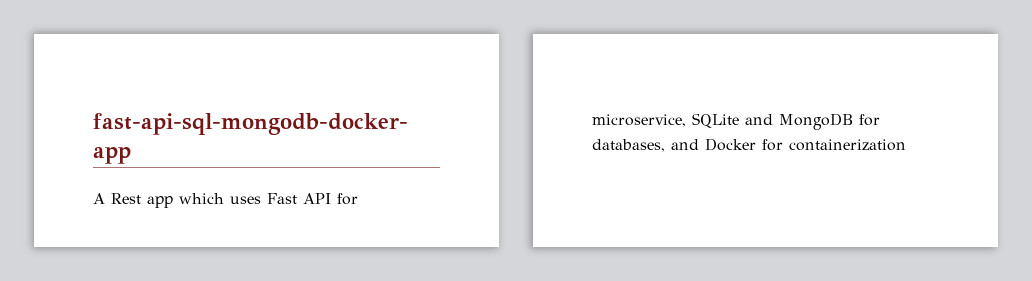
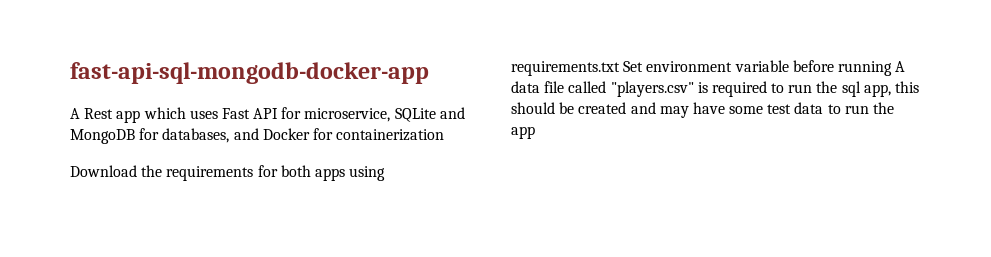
(906, 145) none -> [70,165,386,181] [511,60,906,76] [511,81,920,97] [511,102,895,118] [511,126,535,139] // Download the requirements for both apps using requirements.txt Set environment variable before running A data file called "players.csv" is required to run the sql app, this should be created and may have some test data to run the app

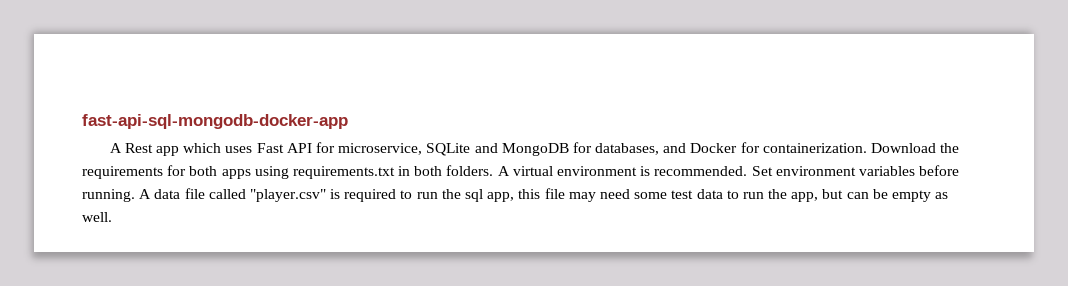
[336,129,445,141] containerization // -> [762,143,867,153] containerization.
[623,60,892,76] Set environment variable before running -> [398,165,960,176] [82,189,135,202] in both folders. A virtual environment is recommended. Set environment variables before running.
[610,81,694,97] "players.csv" -> [249,189,326,202] "player.csv"
[511,102,725,118] should be created and may have -> [544,188,630,202] file may need
[511,126,535,139] app -> [791,189,949,202] [82,212,112,222] app, but can be empty as well.

